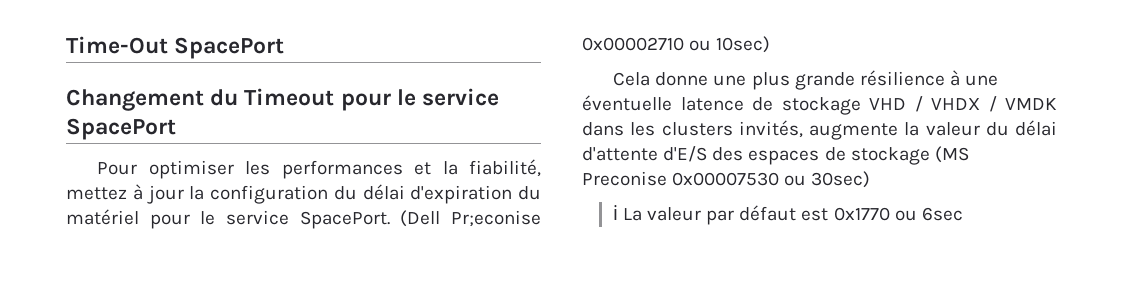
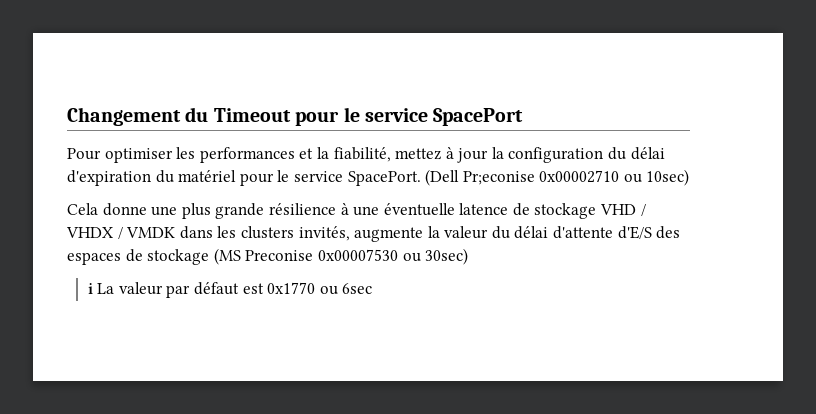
[66,36,285,59] Time-Out SpacePort // -> (67, 116) none

